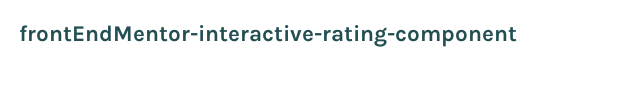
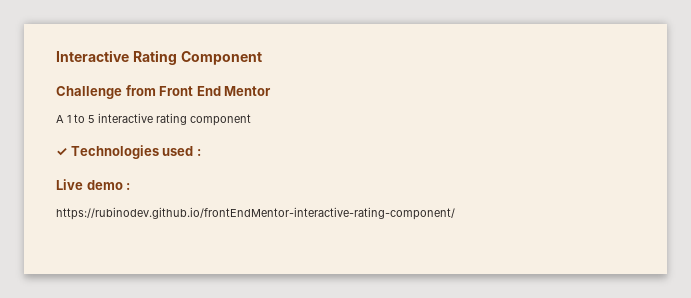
[19,25,517,47] frontEndMentor-interactive-rating-component -> [56,50,262,65] [56,85,272,99] [56,113,251,126] [56,145,201,159] [56,179,131,190] [56,207,455,220] Interactive Rating Component // Challenge from Front End Mentor // A 1 to 5 interactive rating component // ✓ Technologies used : // Live demo : // https://rubinodev.github.io/frontEndMentor-interactive-rating-component/

